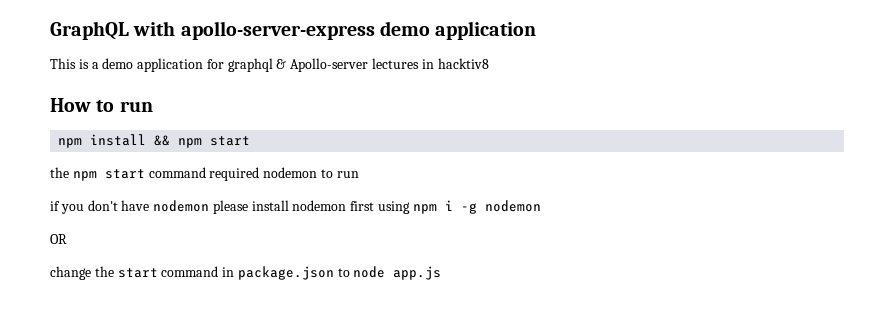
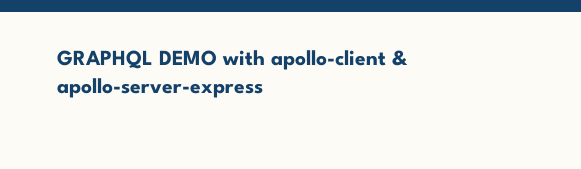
[50,21,537,40] [50,58,489,72] [50,98,153,112] [58,134,251,148] [50,167,359,181] [50,200,541,214] [50,234,67,244] [50,266,442,280] GraphQL with apollo-server-express demo application // This is a demo application for graphql & Apollo-server lectures in hacktiv8 // How to run // npm install && npm start // the npm start command required nodemon to run // if you don't have nodemon please install nodemon first using npm i -g nodemon // OR // change the start command in package.json to node app.js -> [57,50,408,70] [57,78,263,98] GRAPHQL DEMO with apollo-client & apollo-server-express

